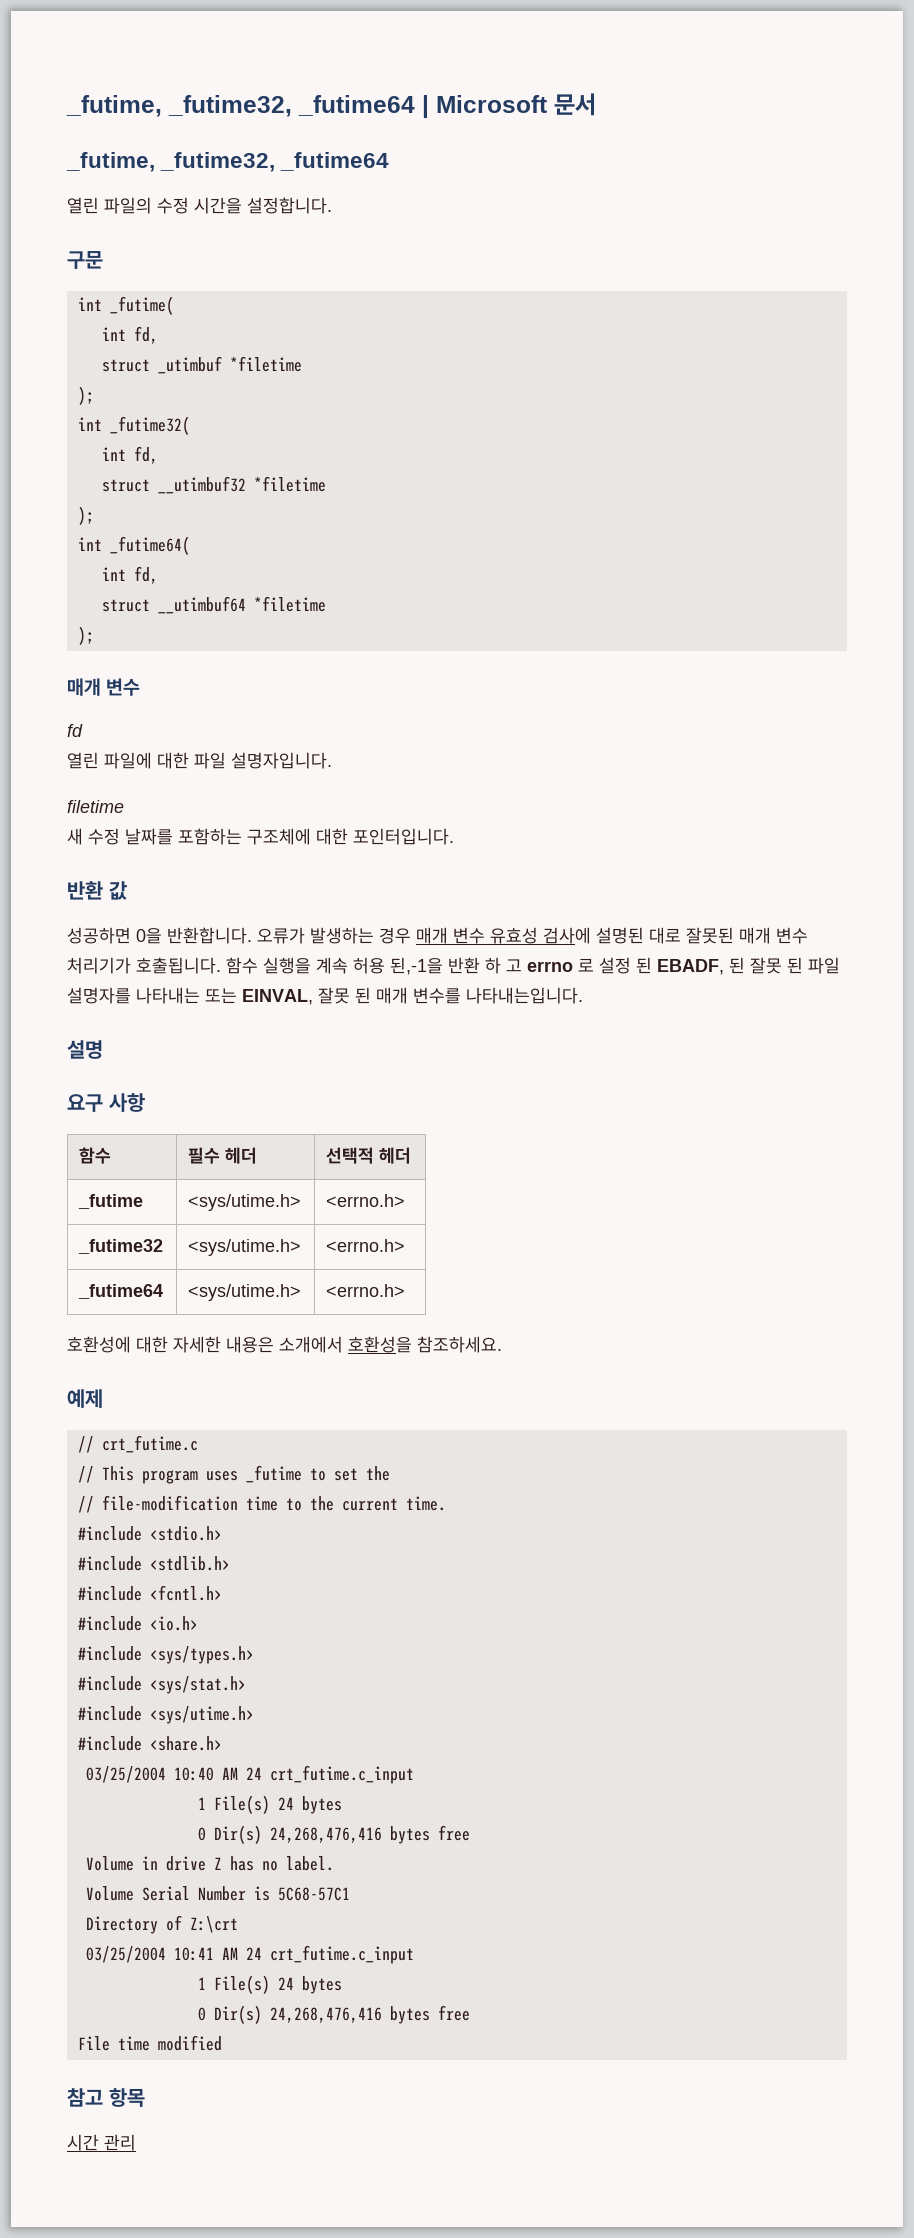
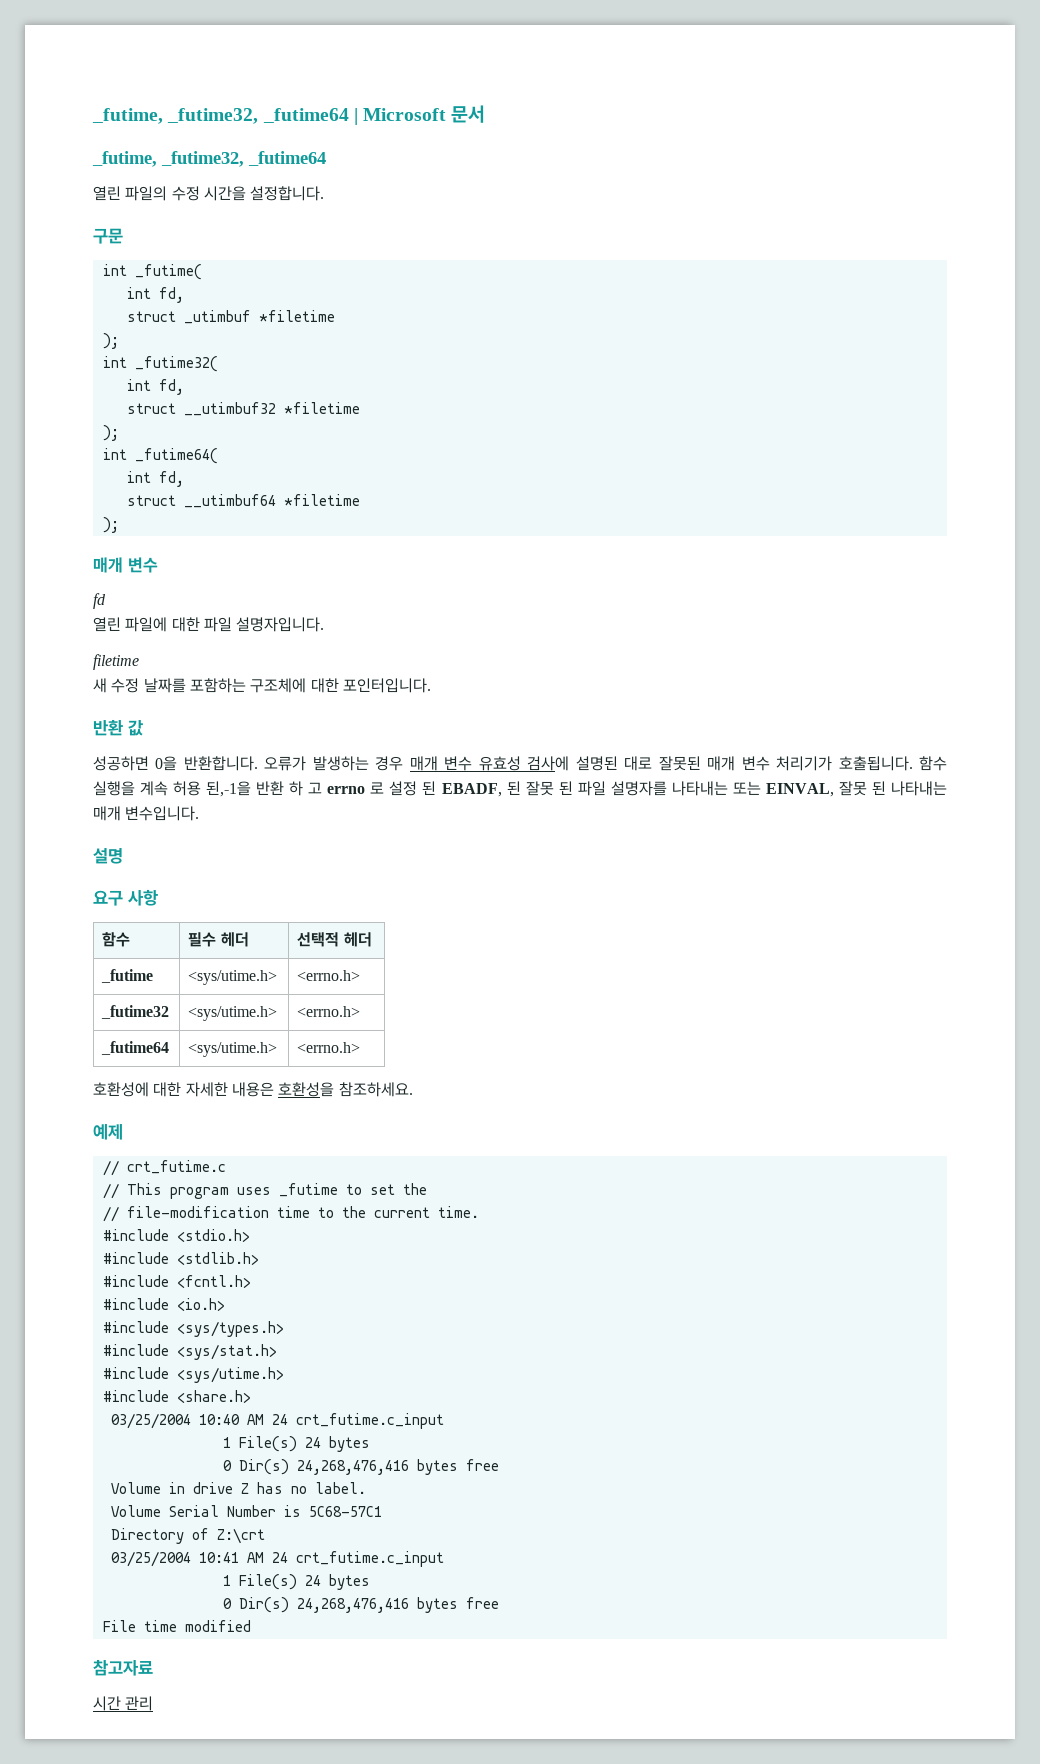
[376,987,583,1004] 매개 변수를 나타내는입니다. -> [890,781,947,796] [93,806,200,821] 나타내는 매개 변수입니다.
[279,1336,343,1353] 소개에서 -> (274, 1089) none
[67,2088,145,2107] 참고 항목 -> [93,1659,153,1676] 참고자료

